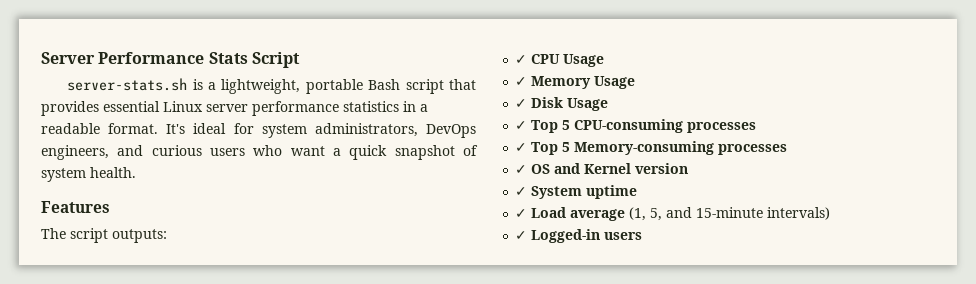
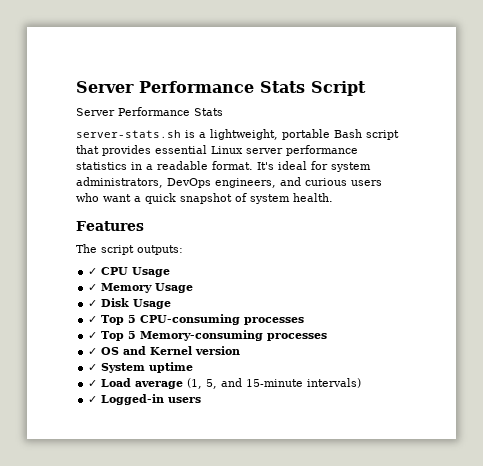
(300, 60) none -> [76,107,223,116] // Server Performance Stats

